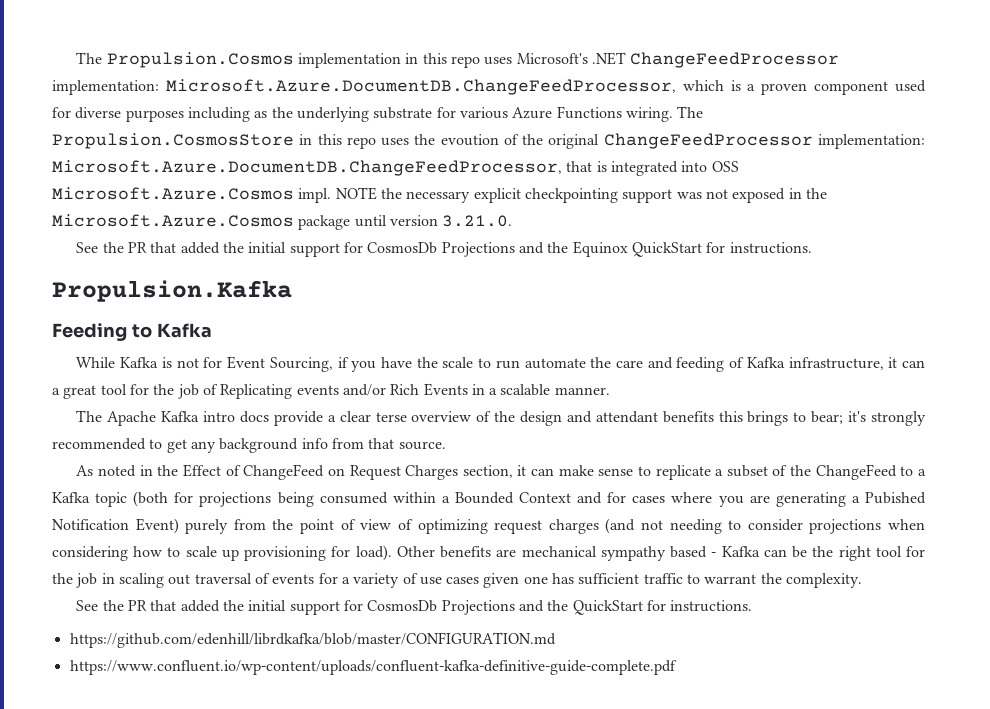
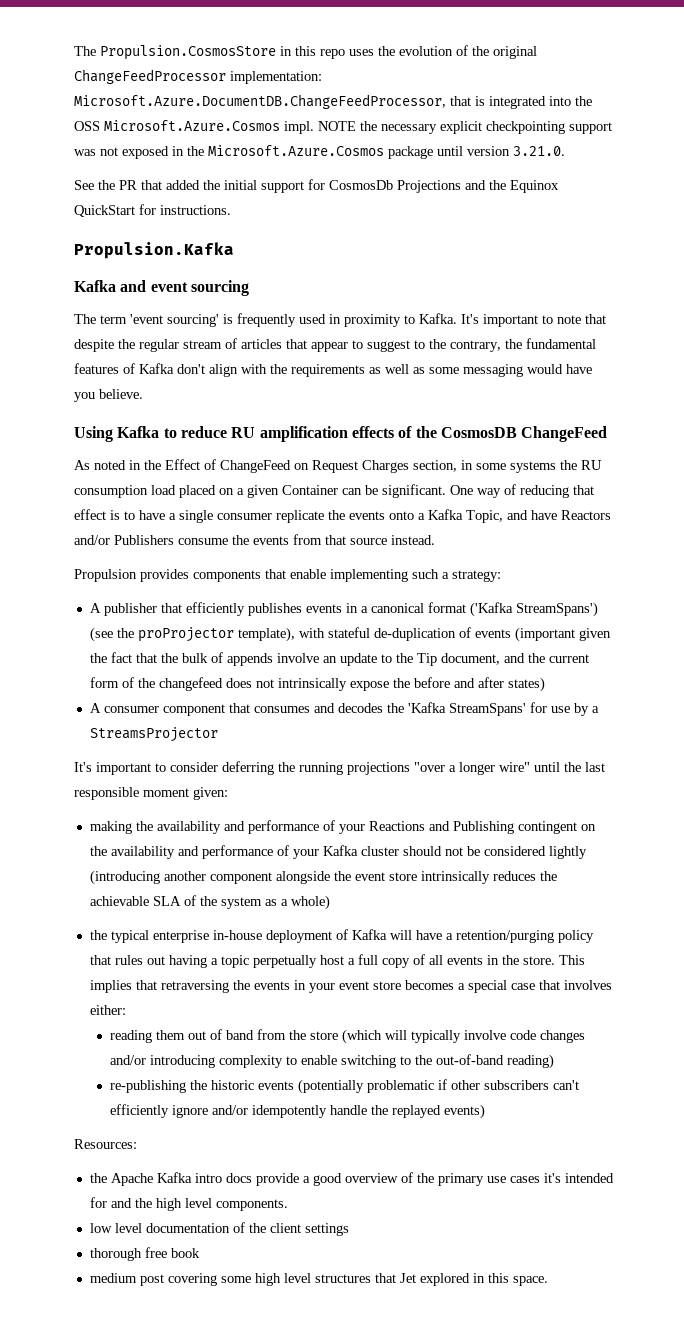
[76,52,840,68] [52,79,927,95] [52,106,704,122] The Propulsion.Cosmos implementation in this repo uses Microsoft's .NET ChangeFeedProcessor implementation: Microsoft.Azure.DocumentDB.ChangeFeedProcessor, which is a proven component used for diverse purposes including as the underlying substrate for various Azure Functions wiring. The -> [74,46,96,56] The
[440,134,499,146] evoution -> [399,46,453,56] evolution
(708, 166) none -> [575,96,592,106] the
[52,323,212,341] [76,356,925,372] [52,383,610,399] [76,410,926,426] [52,438,446,453] Feeding to Kafka // While Kafka is not for Event Sourcing, if you have the scale to run automate the care and feeding of Kafka infrastructure, it can a great tool for the job of Replicating events and/or Rich Events in a scalable manner. // The Apache Kafka intro docs provide a clear terse overview of the design and attendant benefits this brings to bear; it's strongly recommended to get any background info from that source. -> [74,280,249,296] [74,313,606,327] [74,338,596,352] [74,363,592,377] [74,389,143,402] [74,426,608,442] Kafka and event sourcing // The term 'event sourcing' is frequently used in proximity to Kafka. It's important to note that despite the regular stream of articles that appear to suggest to the contrary, the fundamental features of Kafka don't align with the requirements as well as some messaging would have you believe. // Using Kafka to reduce RU amplification effects of the CosmosDB ChangeFeed
[517,464,926,480] [52,491,927,507] [52,518,925,534] [52,545,925,561] [52,573,863,588] [76,600,753,615] [69,632,556,648] [69,660,677,675] it can make sense to replicate a subset of the ChangeFeed to a Kafka topic (both for projections being consumed within a Bounded Context and for cases where you are generating a Pubished Notification Event) purely from the point of view of optimizing request charges (and not needing to consider projections when considering how to scale up provisioning for load). Other benefits are mechanical sympathy based - Kafka can be the right tool for the job in scaling out traversal of events for a variety of use cases given one has sufficient traffic to warrant the complexity. // See the PR that added the initial support for CosmosDb Projections and the QuickStart for instructions. // https://github.com/edenhill/librdkafka/blob/master/CONFIGURATION.md // https://www.confluent.io/wp-content/uploads/confluent-kafka-definitive-guide-complete.pdf -> [461,460,602,473] [74,484,594,498] [74,509,611,523] [74,534,435,545] [74,569,501,582] [89,602,598,617] [89,627,611,642] [89,652,589,666] [89,677,545,692] [89,702,599,716] [89,727,218,742] [74,761,605,775] [74,787,228,800] [89,820,596,834] [89,845,587,859] [89,870,557,885] [89,895,330,910] [89,929,594,943] [89,954,585,968] [89,980,612,993] [89,1005,126,1015] [109,1029,585,1044] [109,1054,554,1069] [109,1079,579,1094] [109,1104,485,1119] [74,1139,137,1149] [89,1172,614,1186] [89,1197,288,1211] [89,1222,349,1236] [89,1247,200,1261] [89,1273,548,1286] in some systems the RU consumption load placed on a given Container can be significant. One way of reducing that effect is to have a single consumer replicate the events onto a Kafka Topic, and have Reactors and/or Publishers consume the events from that source instead. // Propulsion provides components that enable implementing such a strategy: // A publisher that efficiently publishes events in a canonical format ('Kafka StreamSpans') (see the proProjector template), with stateful de-duplication of events (important given the fact that the bulk of appends involve an update to the Tip document, and the current form of the changefeed does not intrinsically expose the before and after states) // A consumer component that consumes and decodes the 'Kafka StreamSpans' for use by a StreamsProjector // It's important to consider deferring the running projections "over a longer wire" until the last responsible moment given: // making the availability and performance of your Reactions and Publishing contingent on the availability and performance of your Kafka cluster should not be considered lightly (introducing another component alongside the event store intrinsically reduces the achievable SLA of the system as a whole) // the typical enterprise in-house deployment of Kafka will have a retention/purging policy that rules out having a topic perpetually host a full copy of all events in the store. This implies that retraversing the events in your event store becomes a special case that involves either: // reading them out of band from the store (which will typically involve code changes and/or introducing complexity to enable switching to the out-of-band reading) // re-publishing the historic events (potentially problematic if other subscribers can't efficiently ignore and/or idempotently handle the replayed events) // Resources: // the Apache Kafka intro docs provide a good overview of the primary use cases it's intended for and the high level components. // low level documentation of the client settings // thorough free book // medium post covering some high level structures that Jet explored in this space.

